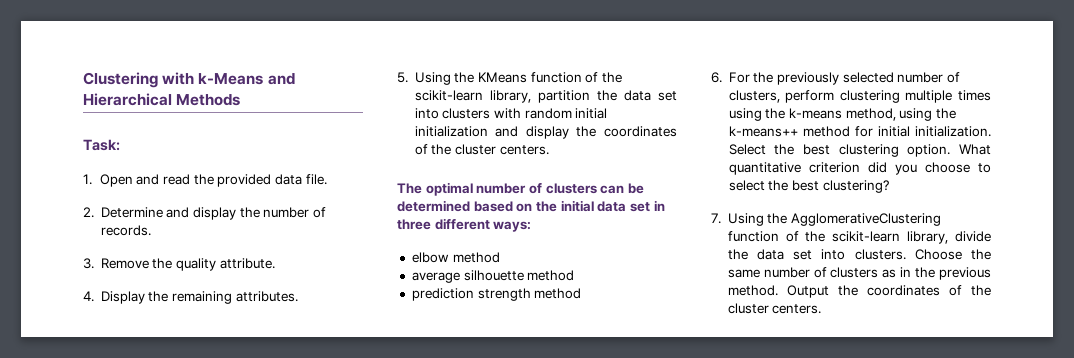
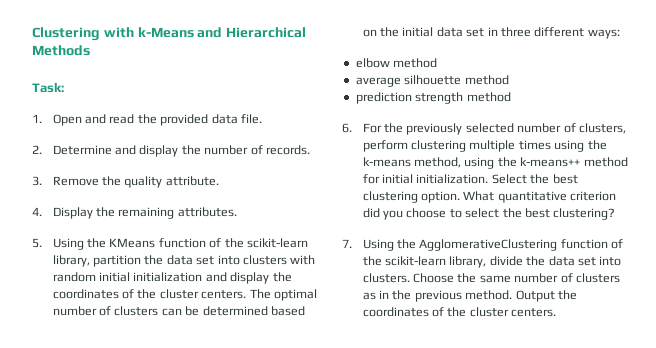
(549, 150) // -> (247, 294) none

